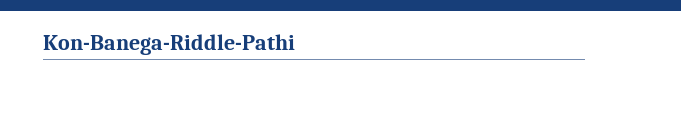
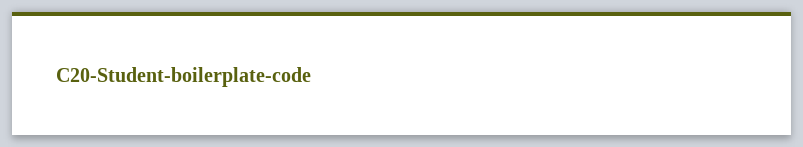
[43,34,295,55] Kon-Banega-Riddle-Pathi -> [56,67,311,87] C20-Student-boilerplate-code

